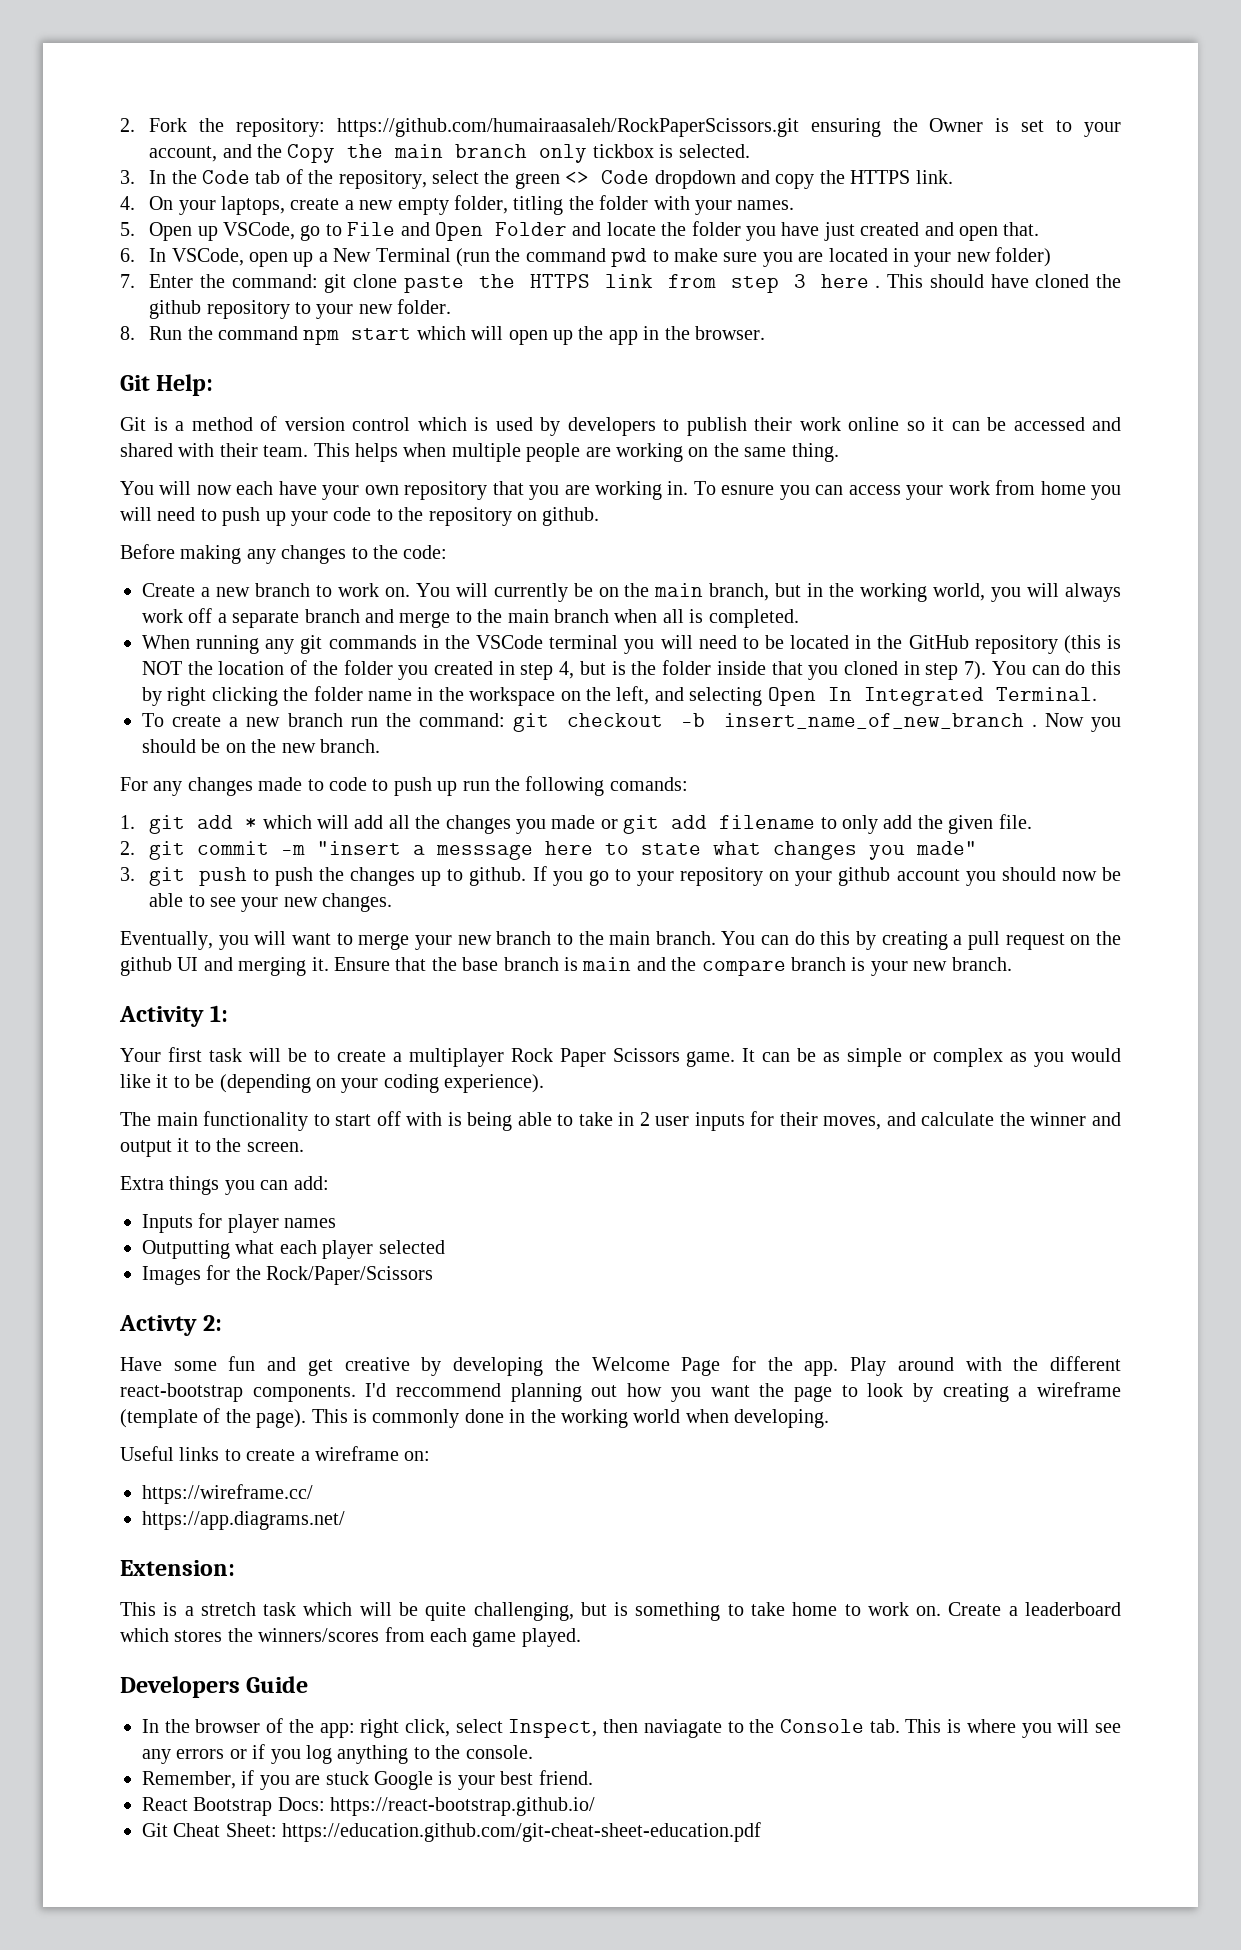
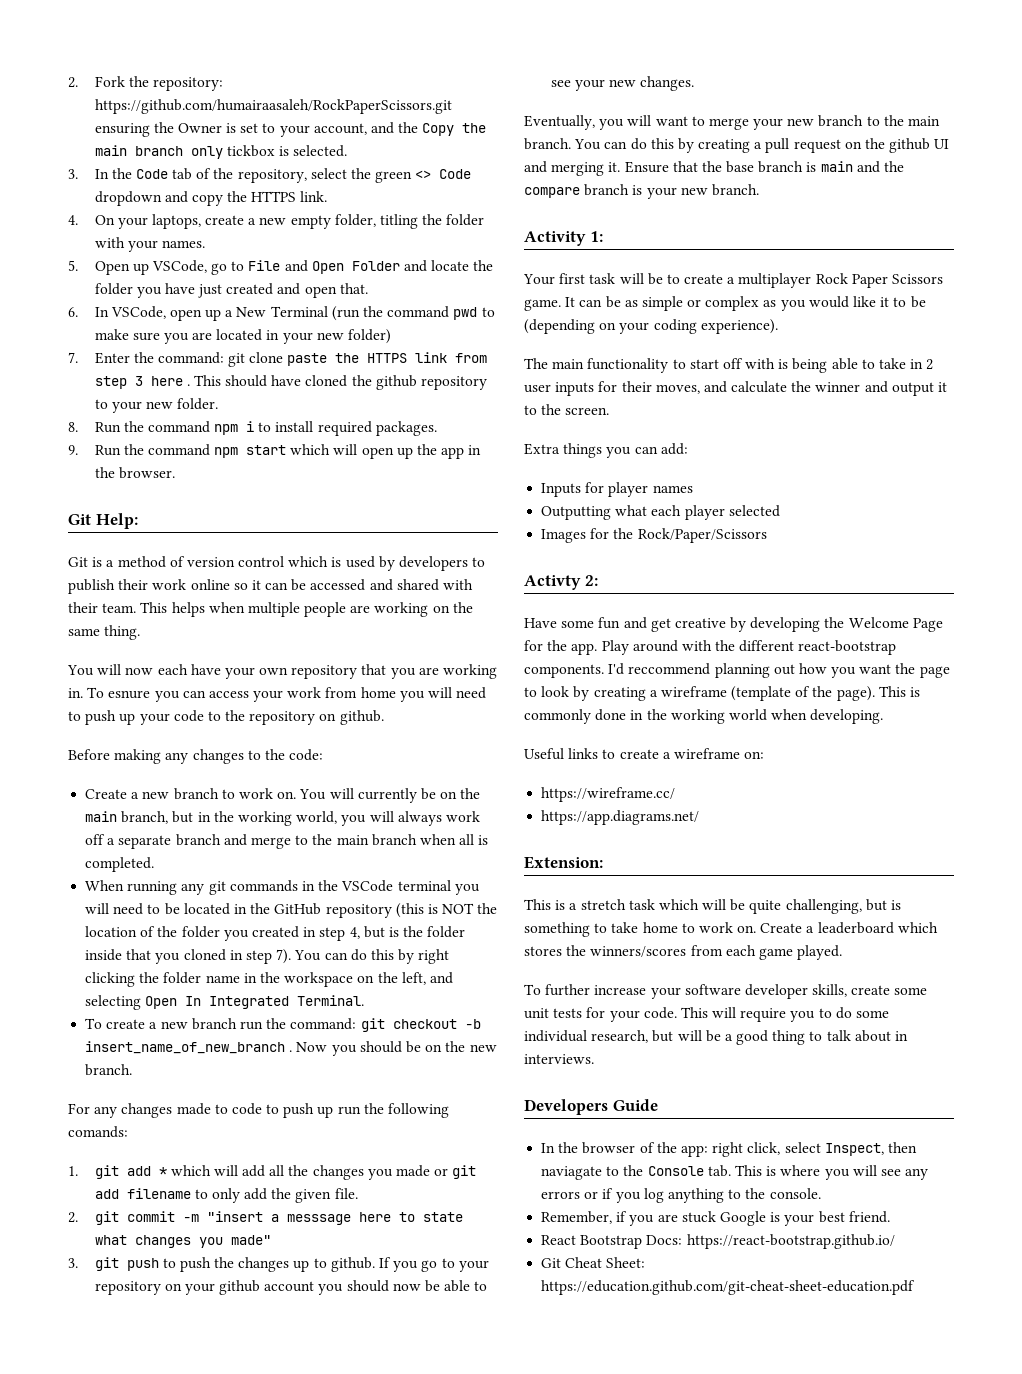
(340, 337) none -> [246,421,437,436] [68,444,239,458] i to install required packages. // 9. Run the command npm
(581, 1637) none -> [524,984,928,999] [524,1007,890,1022] [524,1030,909,1045] [524,1054,594,1064] // To further increase your software developer skills, create some unit tests for your code. This will require you to do some individual research, but will be a good thing to talk about in interviews.

